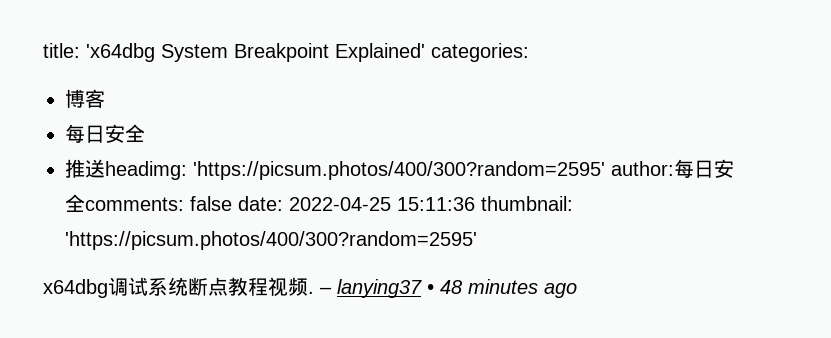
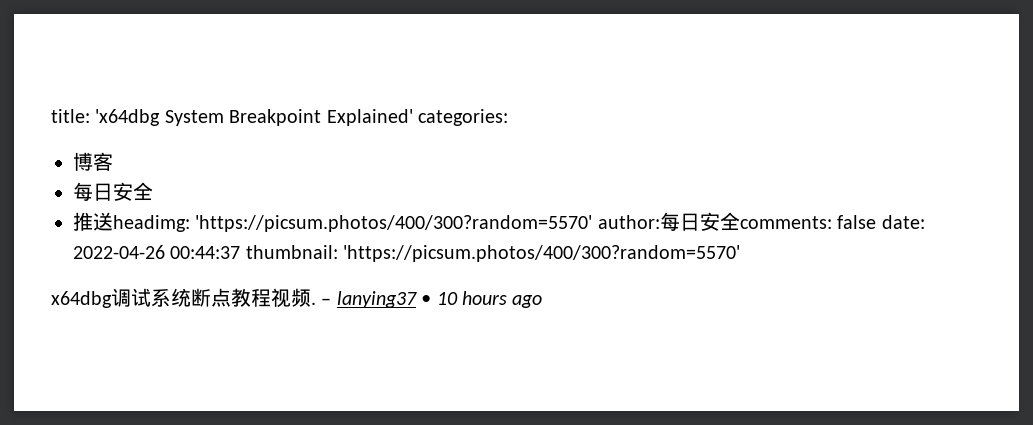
[193,161,605,180] 'https://picsum.photos/400/300?random=2595' -> [195,215,593,232] 'https://picsum.photos/400/300?random=5570'
[289,196,573,211] [65,231,477,250] 2022-04-25 15:11:36 thumbnail: 'https://picsum.photos/400/300?random=2595' -> [73,245,741,262] 2022-04-26 00:44:37 thumbnail: 'https://picsum.photos/400/300?random=5570'
[440,279,538,294] 48 minutes -> [436,291,507,305] 10 hours

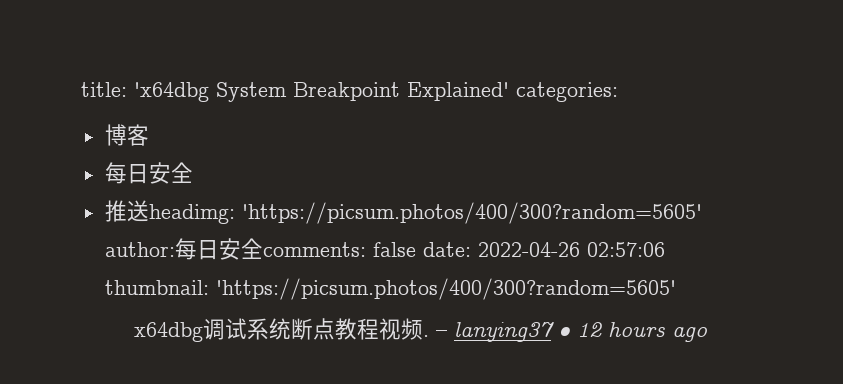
[195,215,593,232] 'https://picsum.photos/400/300?random=5570' -> [241,202,702,224] 'https://picsum.photos/400/300?random=5605'
[170,245,741,262] 00:44:37 thumbnail: 'https://picsum.photos/400/300?random=5570' -> [586,242,665,257] [104,278,676,300] 02:57:06 thumbnail: 'https://picsum.photos/400/300?random=5605'
[436,292,458,305] 10 -> [576,322,602,337] 12

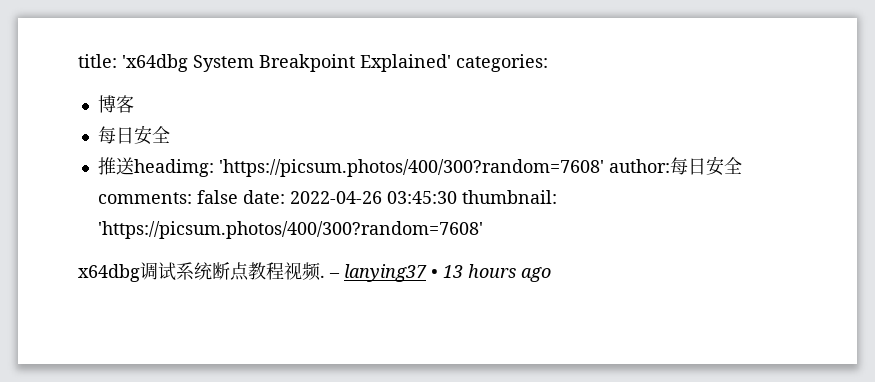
[241,202,702,224] 'https://picsum.photos/400/300?random=5605' -> [218,159,604,177] 'https://picsum.photos/400/300?random=7608'
[586,242,665,257] [104,278,676,300] 02:57:06 thumbnail: 'https://picsum.photos/400/300?random=5605' -> [386,190,557,204] [97,221,483,239] 03:45:30 thumbnail: 'https://picsum.photos/400/300?random=7608'
[576,322,602,337] 12 -> [443,265,463,278] 13

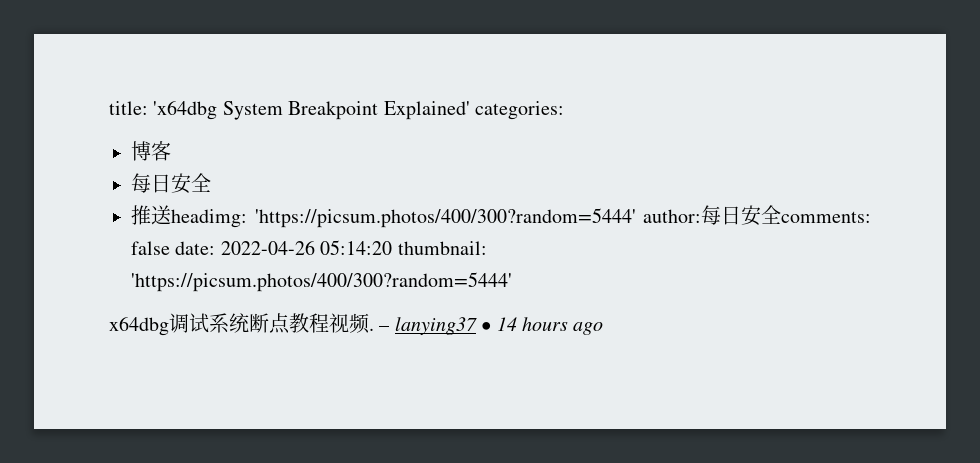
[218,159,604,177] 'https://picsum.photos/400/300?random=7608' -> [254,208,636,228] 'https://picsum.photos/400/300?random=5444'
[386,190,557,204] [97,221,483,239] 03:45:30 thumbnail: 'https://picsum.photos/400/300?random=7608' -> [320,240,487,255] [131,272,512,292] 05:14:20 thumbnail: 'https://picsum.photos/400/300?random=5444'
[443,265,463,278] 13 -> [496,317,517,331] 14

